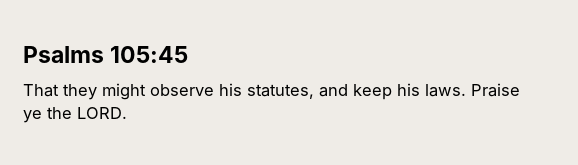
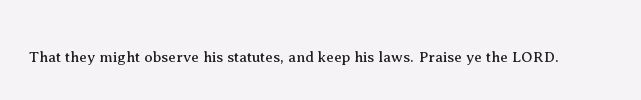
[23,46,189,63] Psalms 105:45 // -> (29, 56) none

